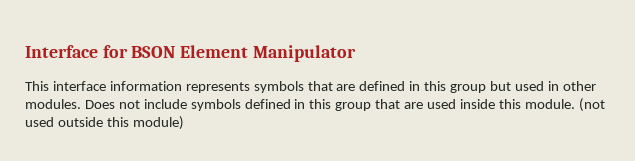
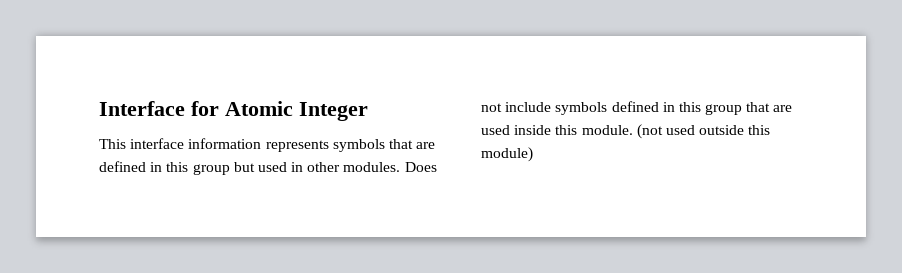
[131,45,356,62] BSON Element Manipulator -> [225,101,368,121] Atomic Integer

